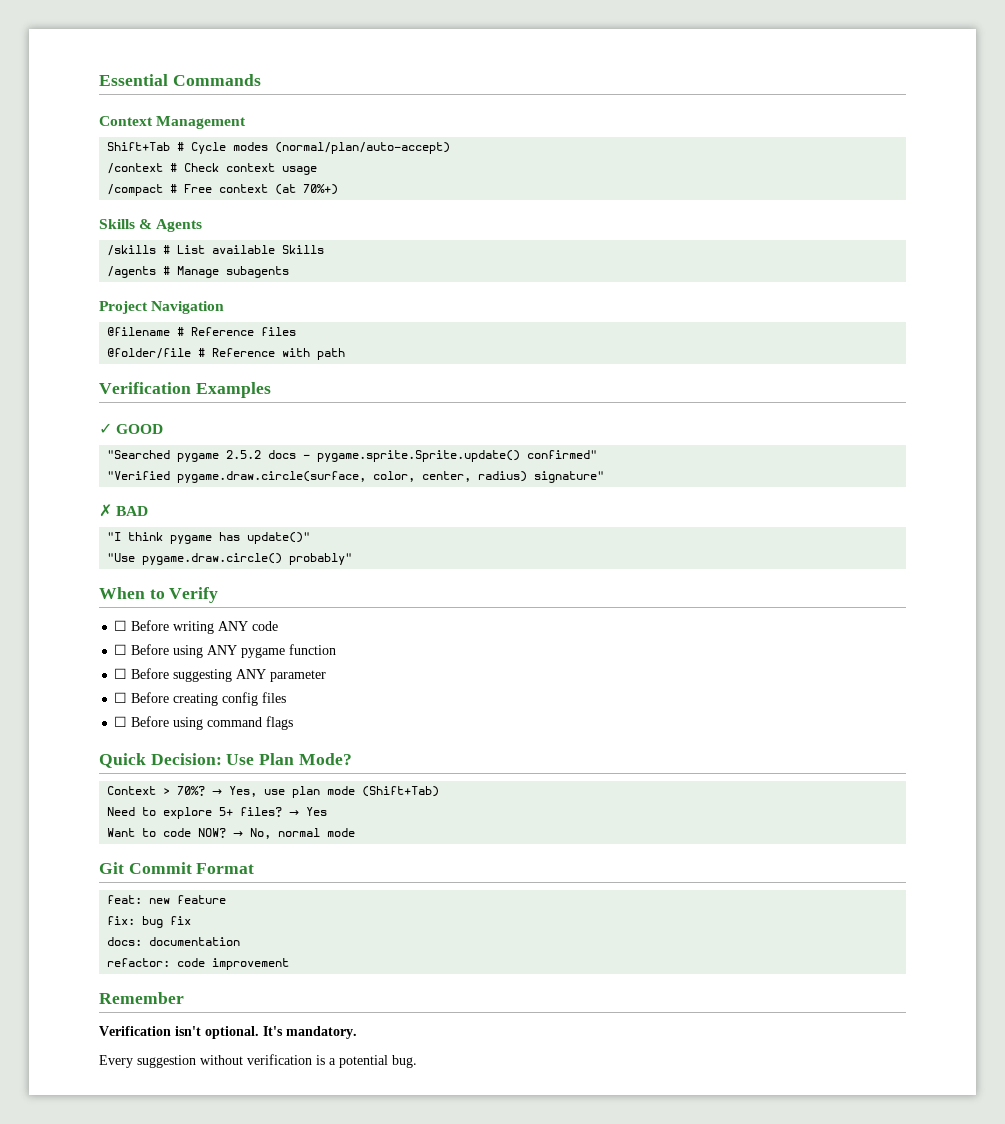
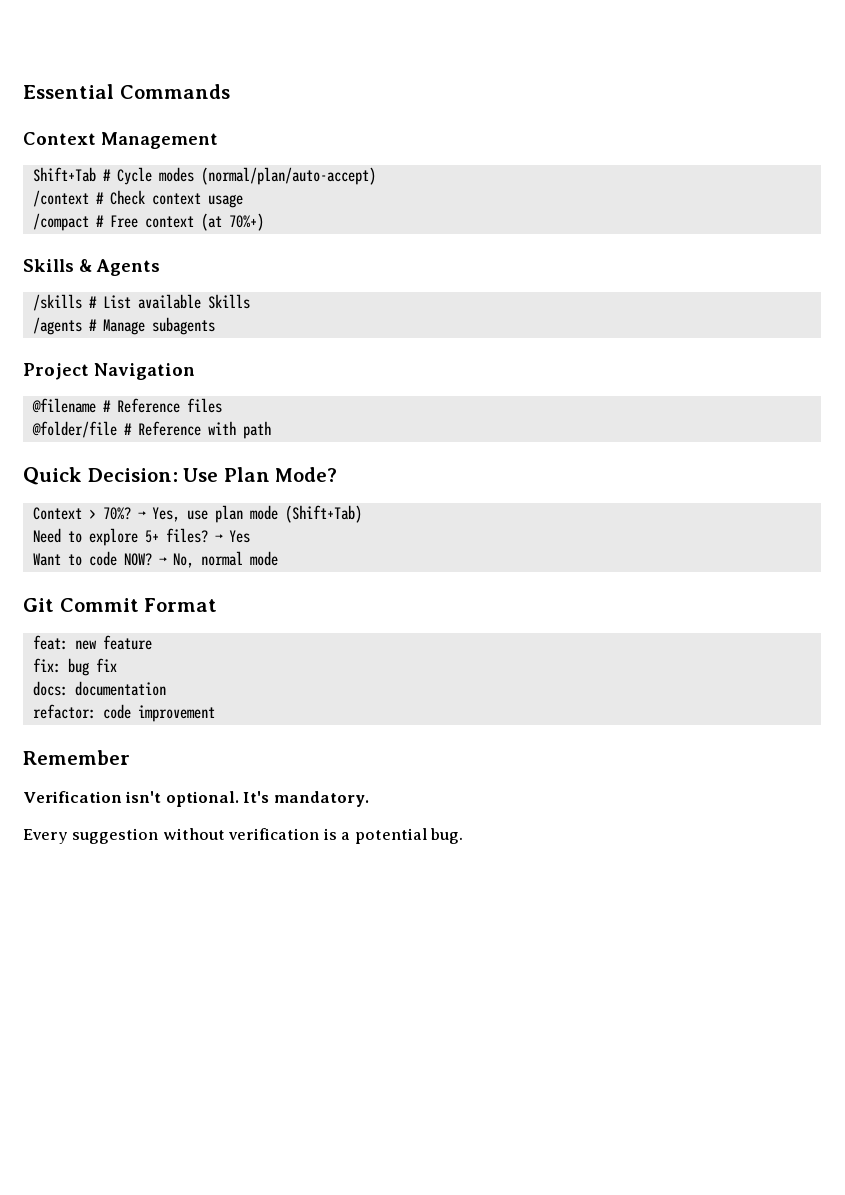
[99,382,271,398] [99,423,164,434] [107,450,598,462] [107,471,605,483] [99,504,149,517] [107,532,311,544] [107,553,353,565] [99,587,219,603] [114,620,279,634] [114,644,337,658] [114,668,327,682] [114,692,287,706] [114,716,294,730] // Verification Examples // ✓ GOOD // "Searched pygame 2.5.2 docs - pygame.sprite.Sprite.update() confirmed" // "Verified pygame.draw.circle(surface, color, center, radius) signature" // ✗ BAD // "I think pygame has update()" // "Use pygame.draw.circle() probably" // When to Verify // ☐ Before writing ANY code // ☐ Before using ANY pygame function // ☐ Before suggesting ANY parameter // ☐ Before creating config files // ☐ Before using command flags -> (271, 430) none

